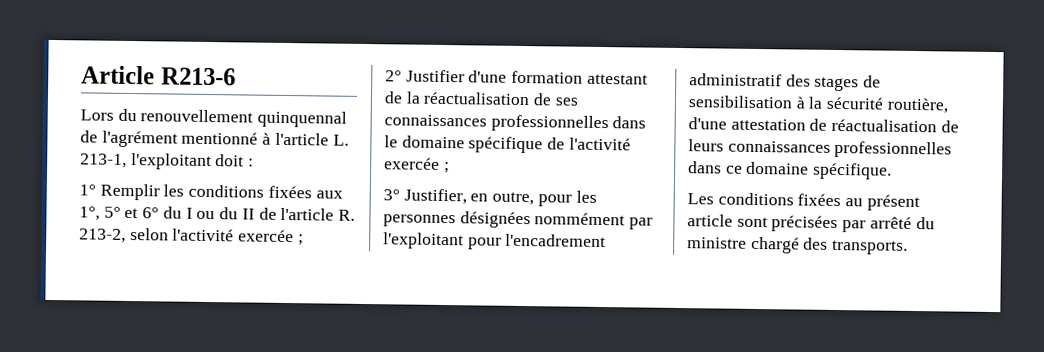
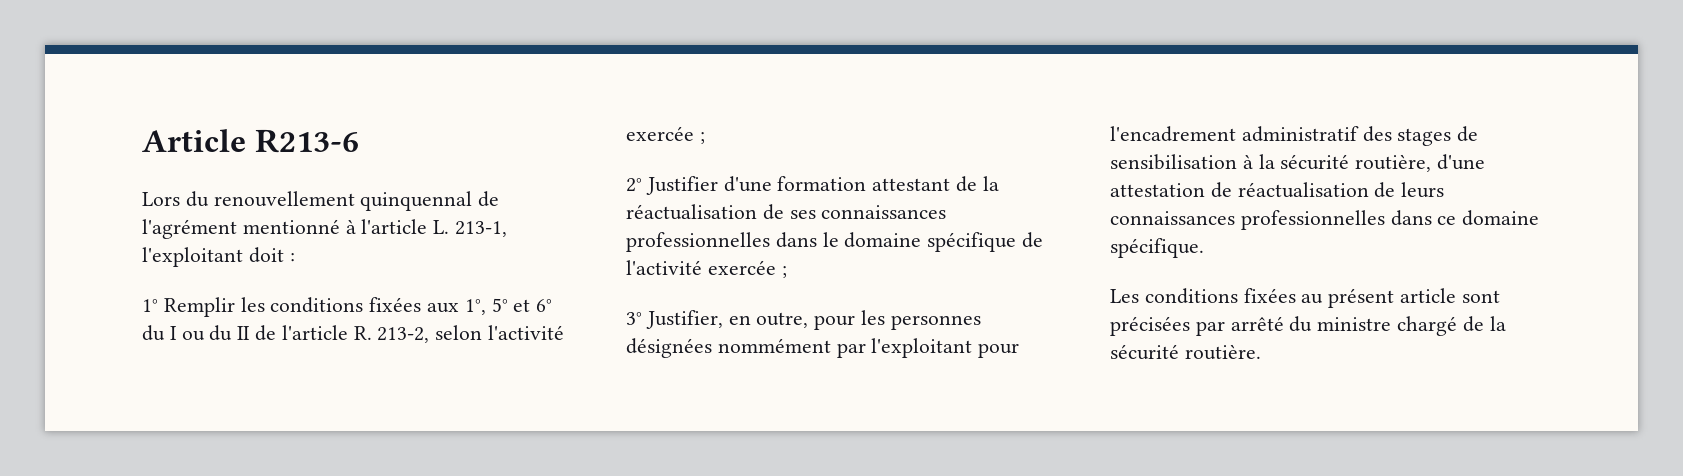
[803,237,909,255] des transports. -> [1462,316,1506,332] [1110,344,1261,360] de la sécurité routière.

